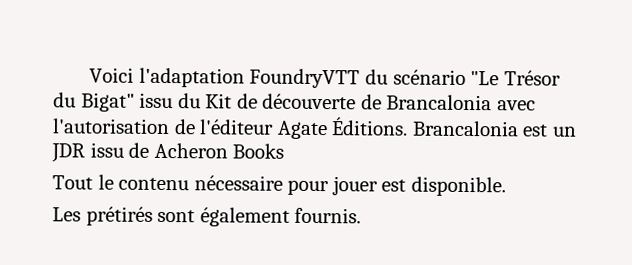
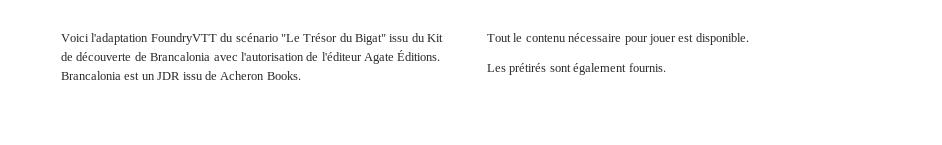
[232,143,285,159] Books -> [266,71,301,80] Books.

